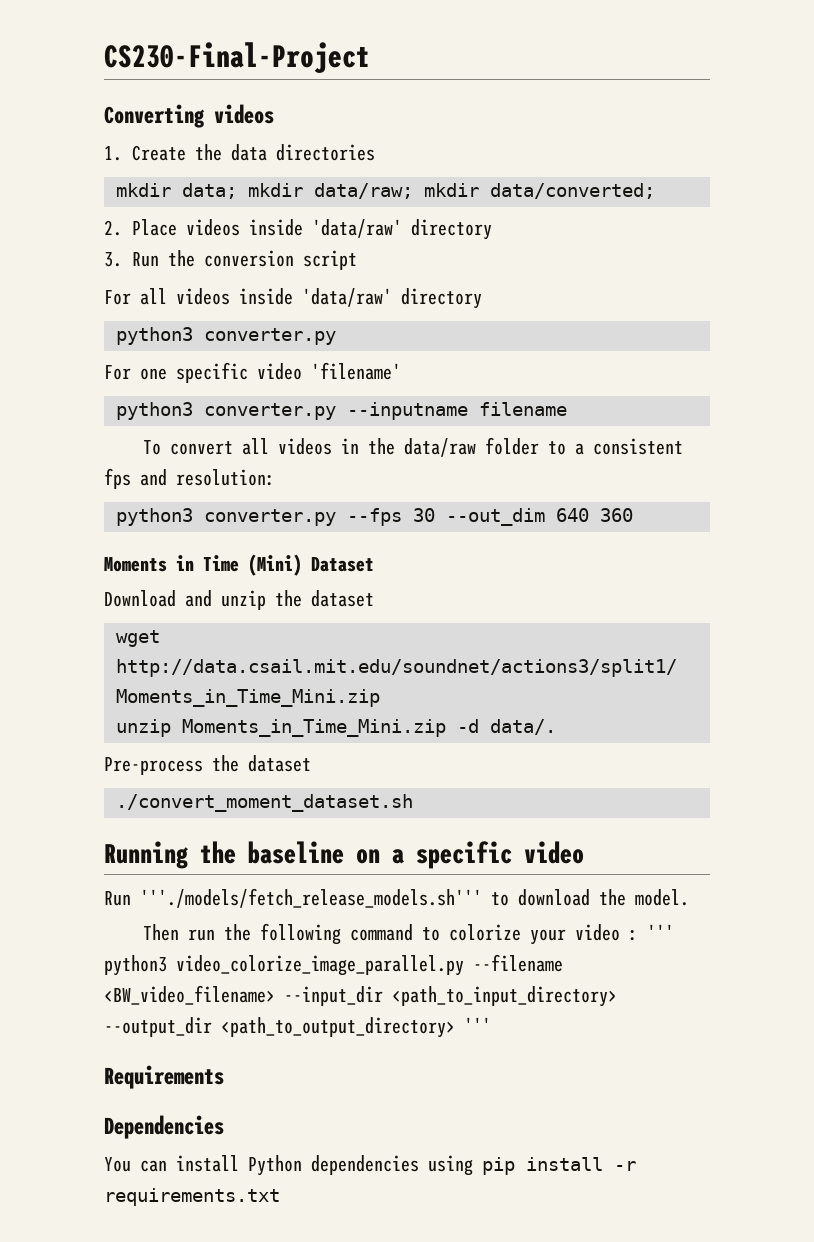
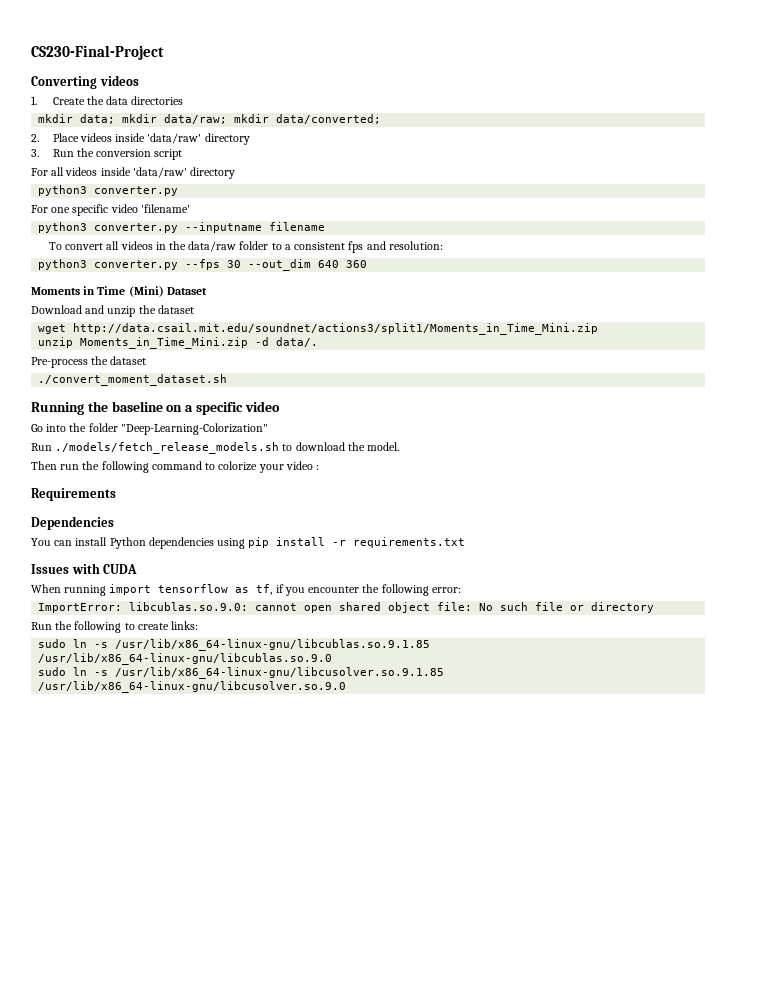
[104,888,482,908] // Run '''./models/fetch_release_models.sh''' -> [31,423,268,435] [31,442,280,454] // Go into the folder "Deep-Learning-Colorization" // Run ./models/fetch_release_models.sh
[646,924,674,940] [104,954,563,976] [104,985,617,1007] [104,1017,491,1038] ''' python3 video_colorize_image_parallel.py --filename <BW_video_filename> --input_dir <path_to_input_directory> --output_dir <path_to_output_directory> ''' -> (320, 467) none
(280, 1197) none -> [31,563,138,574] [31,584,461,596] [38,602,655,613] [31,621,199,633] [38,639,431,651] [38,653,333,665] [38,667,445,679] [38,681,347,693] // Issues with CUDA // When running import tensorflow as tf, if you encounter the following error: // ImportError: libcublas.so.9.0: cannot open shared object file: No such file or directory // Run the following to create links: // sudo ln -s /usr/lib/x86_64-linux-gnu/libcublas.so.9.1.85 /usr/lib/x86_64-linux-gnu/libcublas.so.9.0 // sudo ln -s /usr/lib/x86_64-linux-gnu/libcusolver.so.9.1.85 /usr/lib/x86_64-linux-gnu/libcusolver.so.9.0

